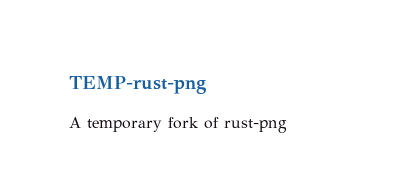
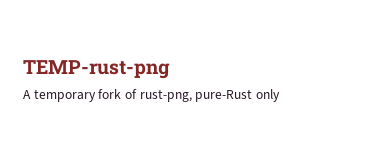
[224,119,287,133] rust-png -> [139,89,280,102] rust-png, pure-Rust only

